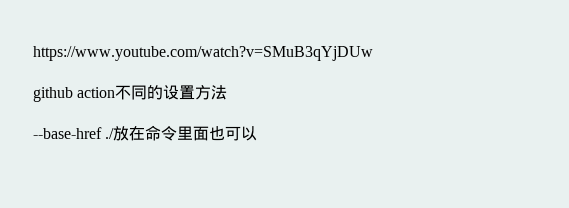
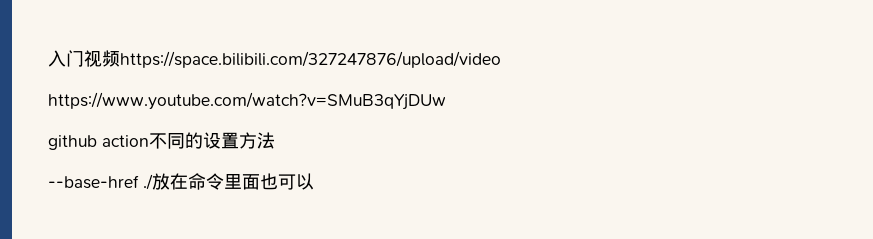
(33, 53) none -> [48,50,501,68] 入门视频https://space.bilibili.com/327247876/upload/video //

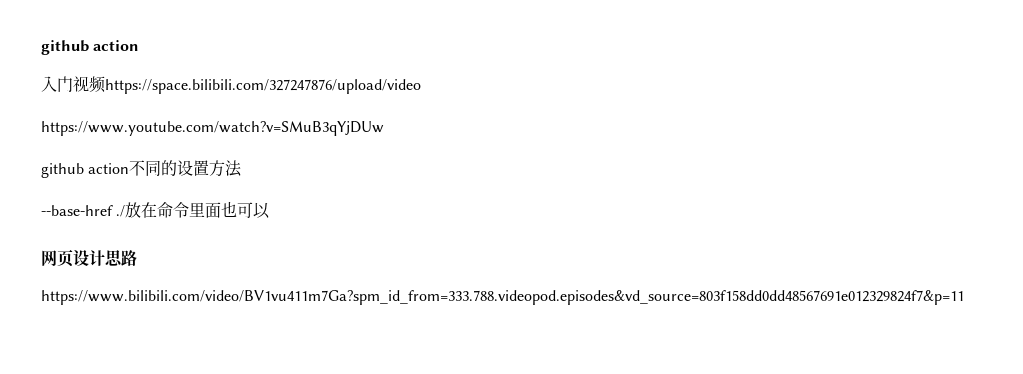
(48, 58) none -> [41,40,140,55] github action //
(314, 181) none -> [41,249,137,267] [41,290,964,305] // 网页设计思路 // https://www.bilibili.com/video/BV1vu411m7Ga?spm_id_from=333.788.videopod.episodes&vd_source=803f158dd0dd48567691e012329824f7&p=11

